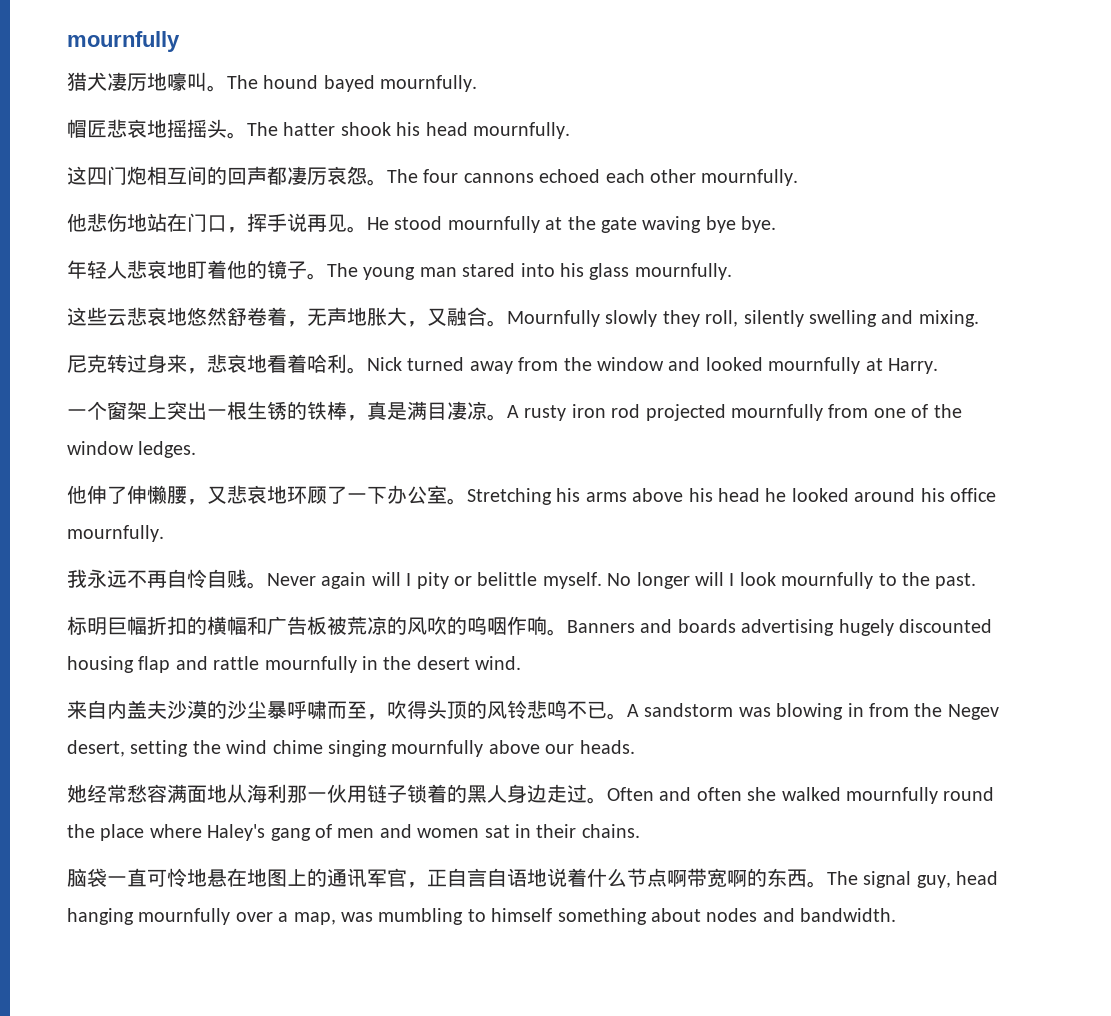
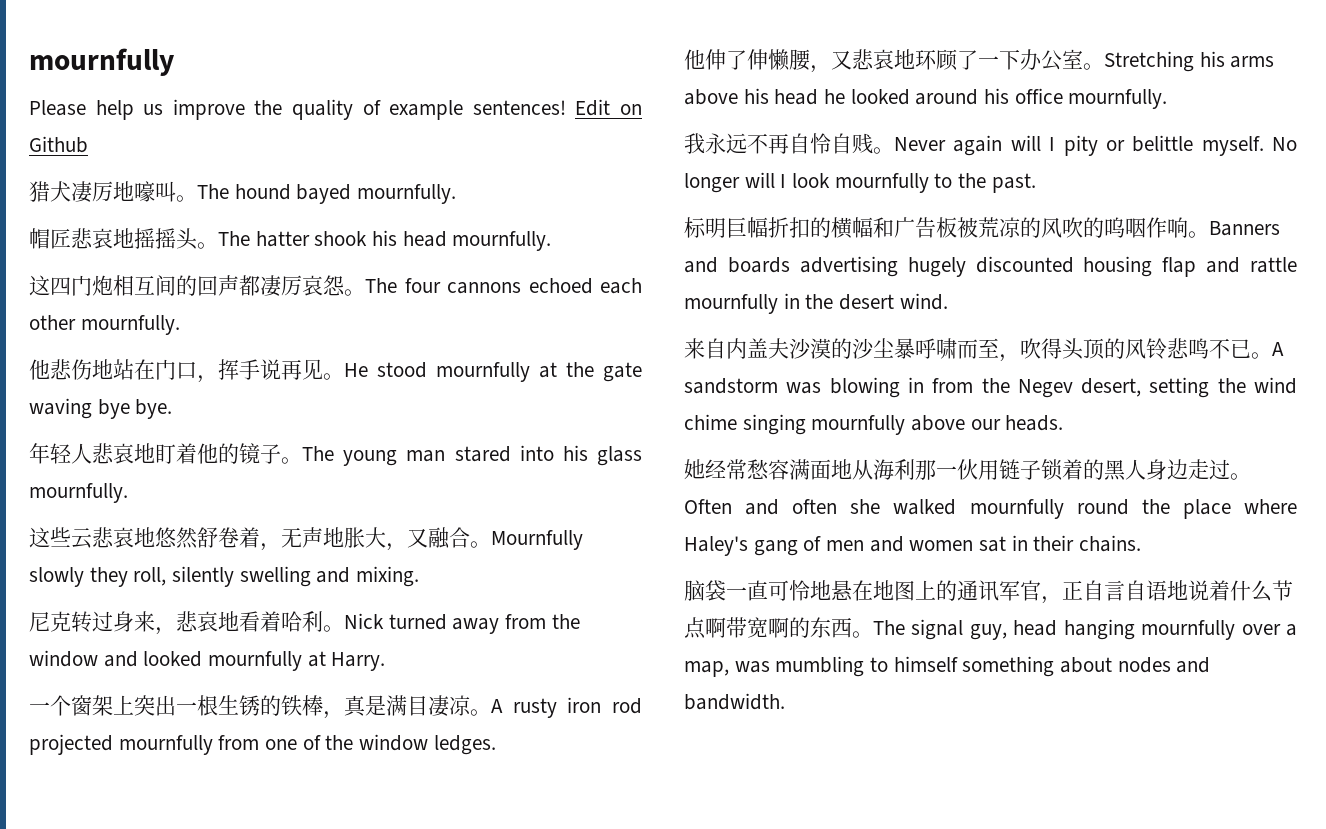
[67,31,180,52] mournfully -> [29,48,174,76] [29,99,643,120] [29,136,88,153] mournfully // Please help us improve the quality of example sentences! Edit on Github

